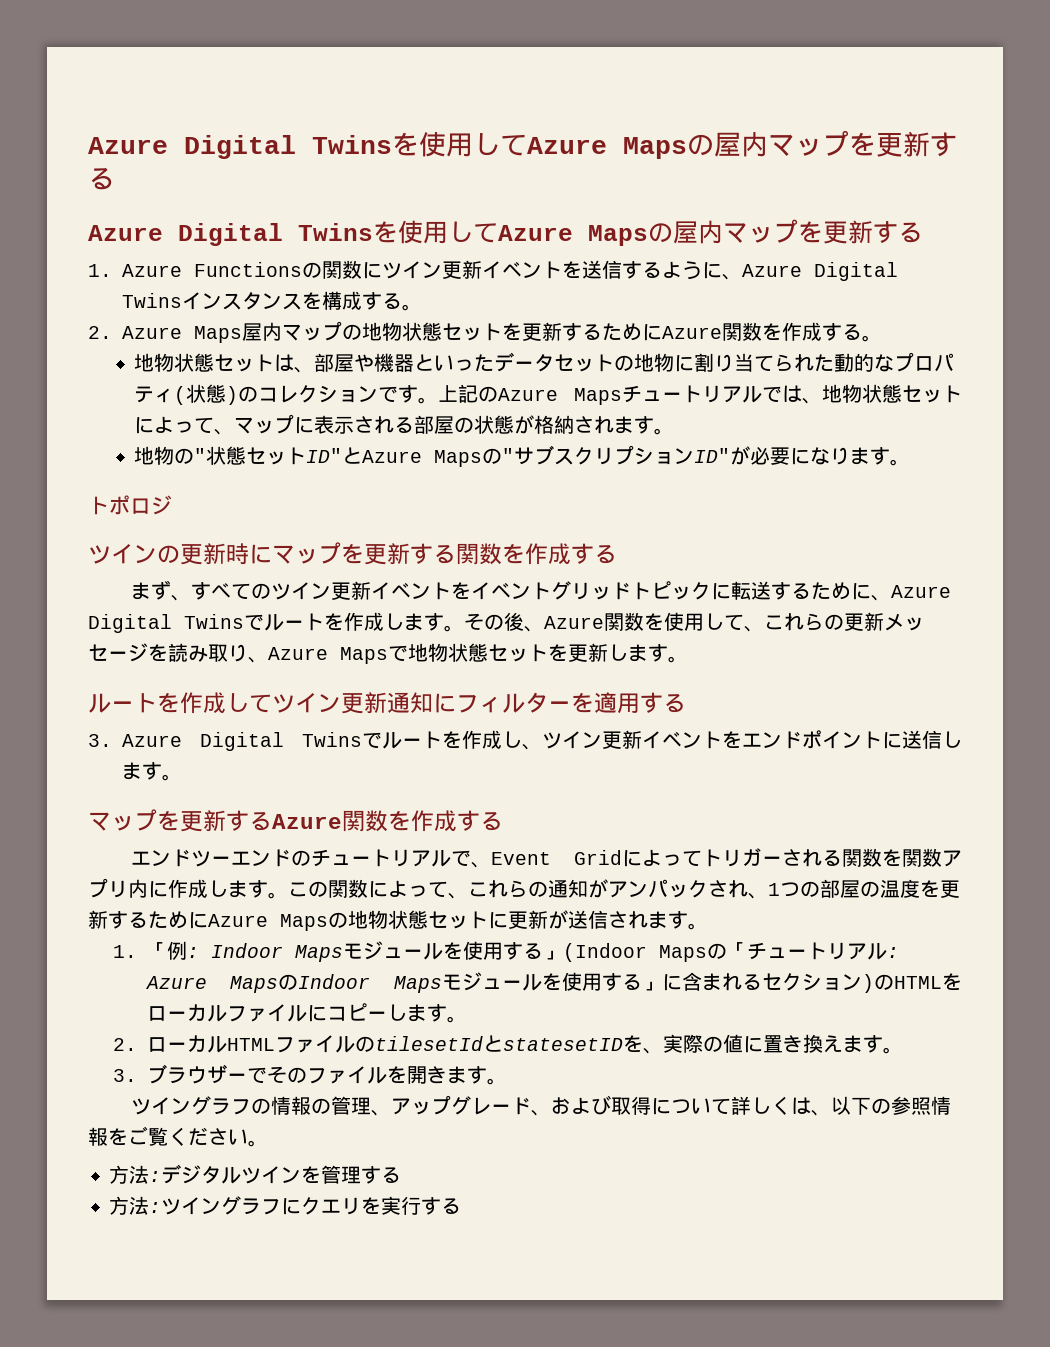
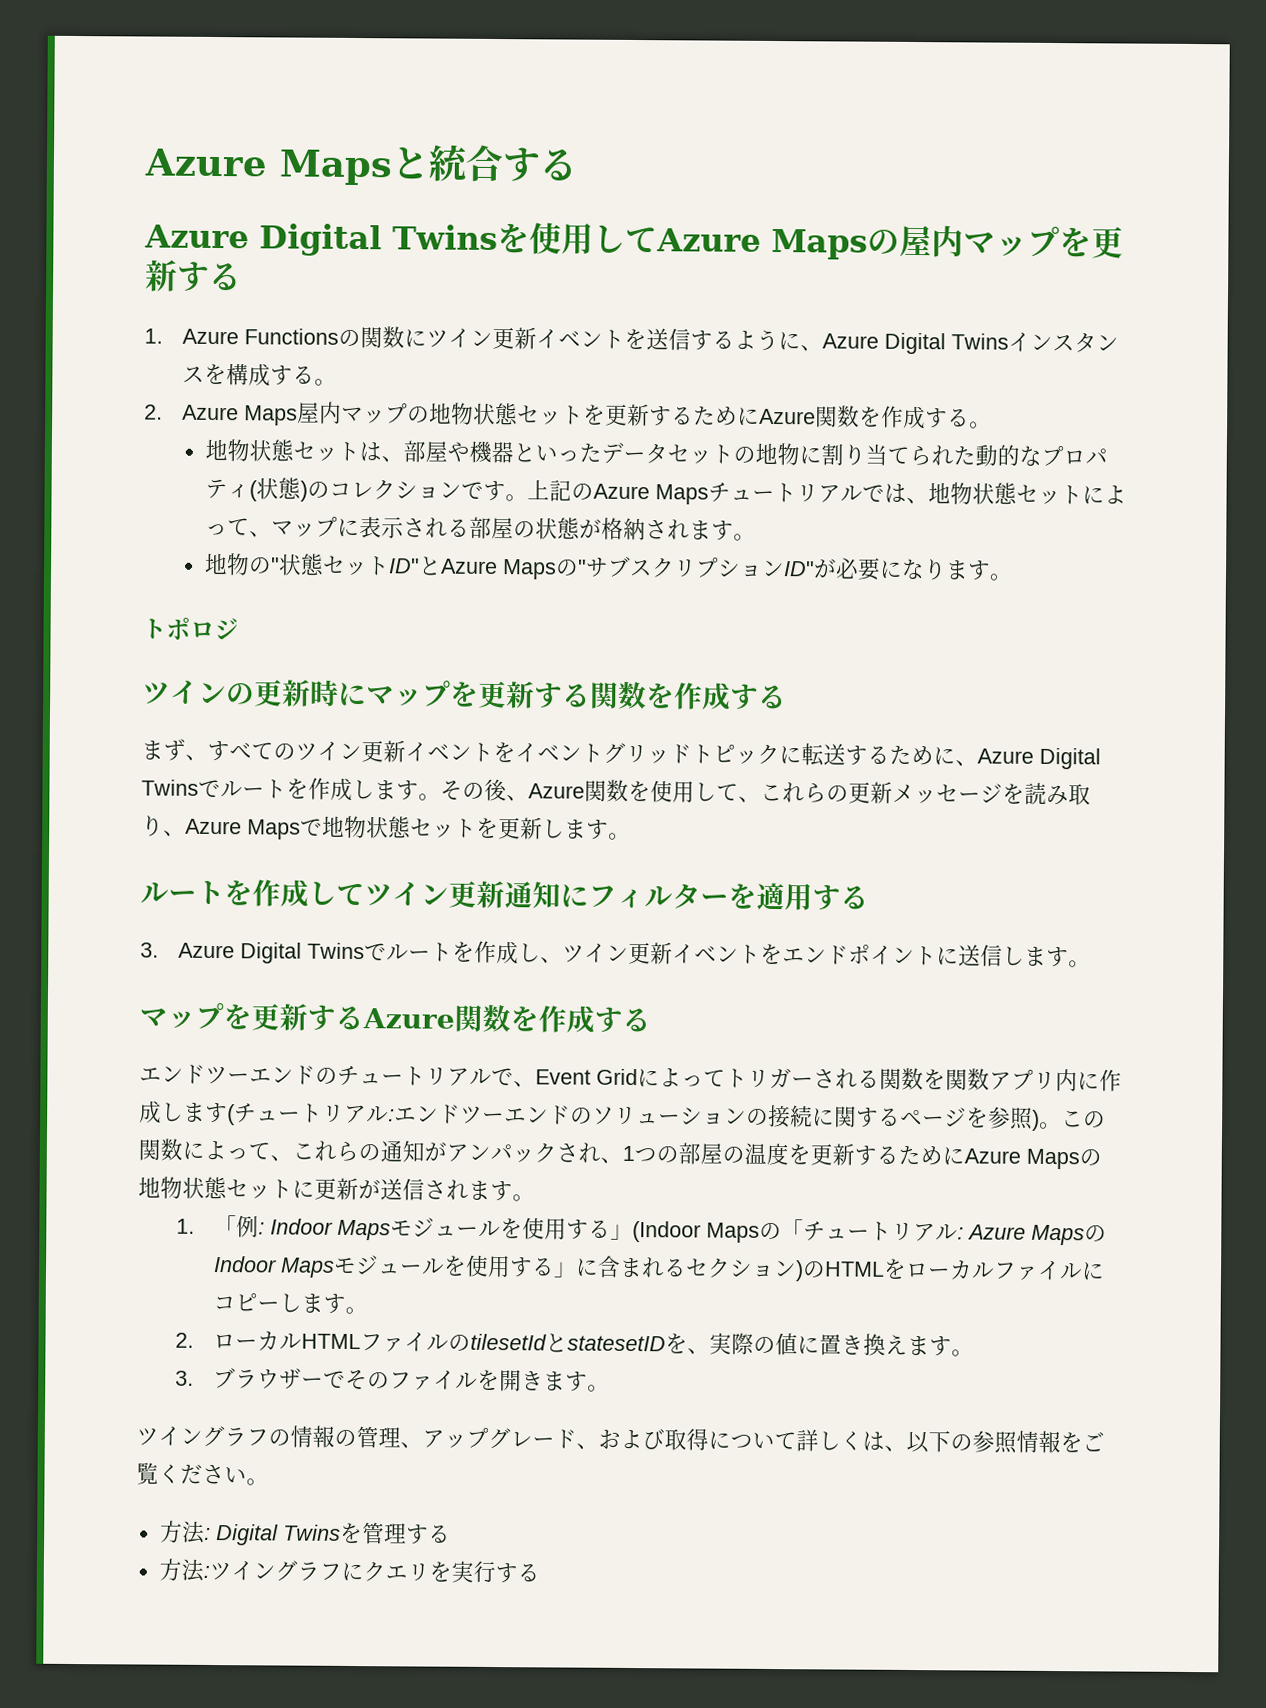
[88,130,930,159] Azure Digital Twinsを使用してAzure Mapsの屋内マップを更新 -> [144,144,504,186] Azure Mapsと統合
(268, 889) none -> [227,1102,1040,1131] (チュートリアル:エンドツーエンドのソリューションの接続に関するページを参照)
[161,1164,302,1184] デジタルツイン -> [215,1524,341,1546] Digital Twins

